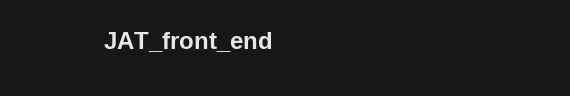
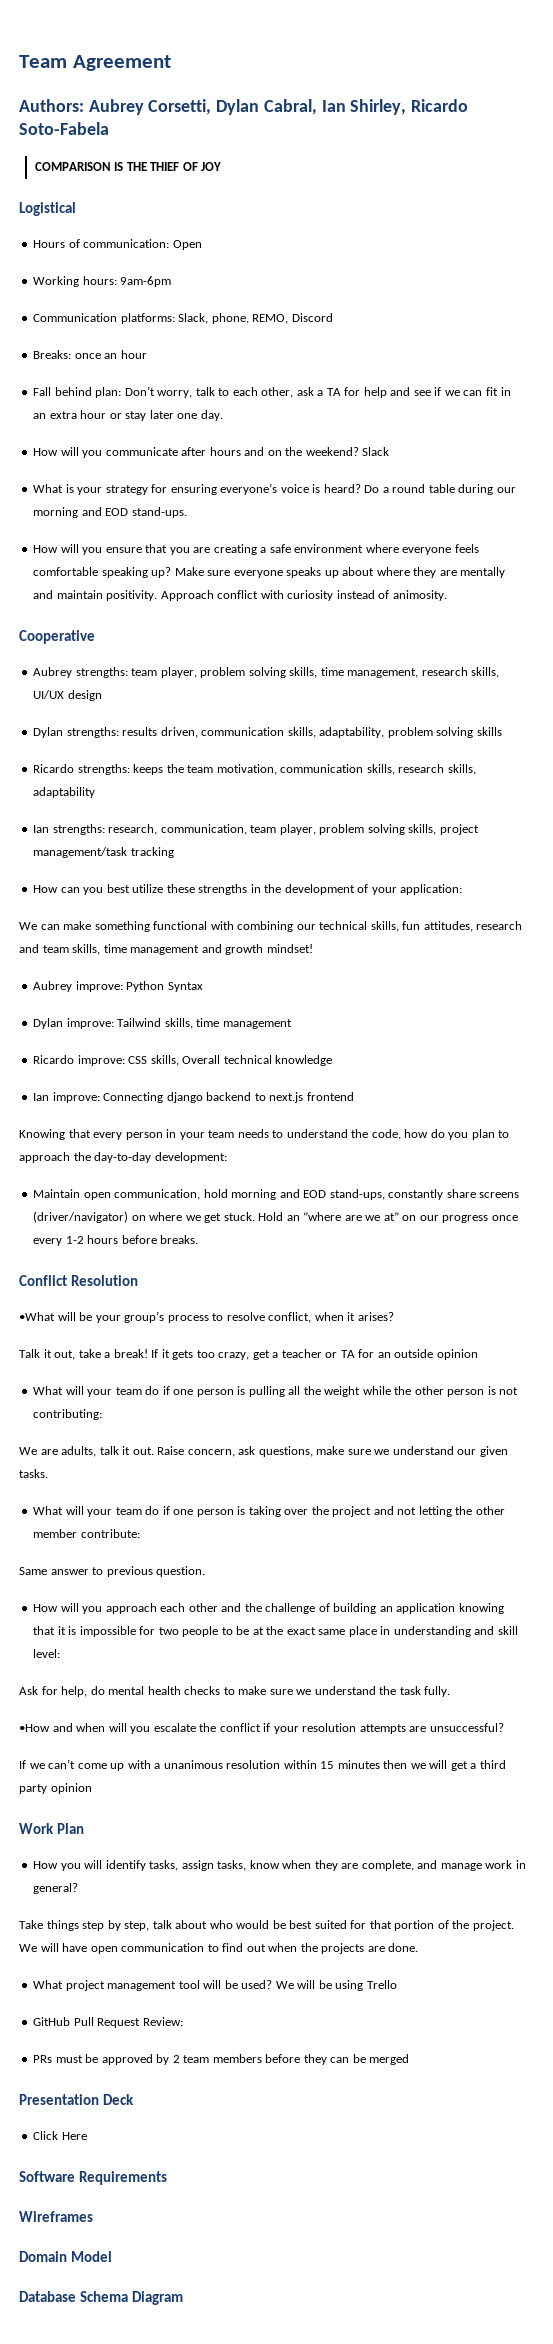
[104,32,273,52] JAT_front_end -> [19,55,171,71] [19,99,469,115] [19,122,109,135] [34,162,222,171] [19,202,76,216] [33,239,202,250] [33,276,172,287] [33,313,333,324] [33,350,147,359] [33,386,511,398] [33,410,223,421] [33,447,390,458] [33,483,516,495] [33,507,187,518] [33,544,479,555] [33,567,506,578] [33,590,447,601] [19,630,95,644] [33,667,500,678] [33,690,102,701] [33,727,502,738] [33,764,476,775] [33,787,96,798] [33,824,479,835] [33,847,174,858] [33,884,463,895] [19,921,523,932] [19,944,313,955] [33,981,203,992] [33,1018,292,1029] [33,1055,333,1066] [33,1092,354,1103] [19,1129,510,1140] [19,1152,227,1163] [33,1189,520,1200] [33,1211,518,1223] [33,1235,199,1246] [19,1275,139,1286] [19,1311,394,1323] [19,1349,478,1360] [33,1386,519,1397] [33,1409,103,1420] [19,1446,508,1457] [19,1469,48,1478] [33,1506,505,1517] [33,1529,140,1538] [19,1566,206,1577] [33,1603,504,1614] [33,1626,518,1637] [33,1649,61,1658] [19,1686,451,1697] [19,1723,504,1734] [19,1759,506,1771] [19,1783,92,1794] [19,1823,85,1834] [33,1860,526,1871] [33,1883,79,1894] [19,1920,514,1931] [19,1943,419,1954] [33,1980,397,1991] [33,2017,183,2028] [33,2054,410,2065] [19,2094,135,2105] [33,2131,87,2140] [19,2171,168,2185] [19,2211,93,2222] [19,2251,113,2262] [19,2291,184,2305] Team Agreement // Authors: Aubrey Corsetti, Dylan Cabral, Ian Shirley, Ricardo Soto-Fabela // COMPARISON IS THE THIEF OF JOY // Logistical // Hours of communication: Open // Working hours: 9am-6pm // Communication platforms: Slack, phone, REMO, Discord // Breaks: once an hour // Fall behind plan: Don’t worry, talk to each other, ask a TA for help and see if we can fit in an extra hour or stay later one day. // How will you communicate after hours and on the weekend? Slack // What is your strategy for ensuring everyone’s voice is heard? Do a round table during our morning and EOD stand-ups. // How will you ensure that you are creating a safe environment where everyone feels comfortable speaking up? Make sure everyone speaks up about where they are mentally and maintain positivity. Approach conflict with curiosity instead of animosity. // Cooperative // Aubrey strengths: team player, problem solving skills, time management, research skills, UI/UX design // Dylan strengths: results driven, communication skills, adaptability, problem solving skills // Ricardo strengths: keeps the team motivation, communication skills, research skills, adaptability // Ian strengths: research, communication, team player, problem solving skills, project management/task tracking // How can you best utilize these strengths in the development of your application: // We can make something functional with combining our technical skills, fun attitudes, research and team skills, time management and growth mindset! // Aubrey improve: Python Syntax // Dylan improve: Tailwind skills, time management // Ricardo improve: CSS skills, Overall technical knowledge // Ian improve: Connecting django backend to next.js frontend // Knowing that every person in your team needs to understand the code, how do you plan to approach the day-to-day development: // Maintain open communication, hold morning and EOD stand-ups, constantly share screens (driver/navigator) on where we get stuck. Hold an “where are we at” on our progress once every 1-2 hours before breaks. // Conflict Resolution // •What will be your group’s process to resolve conflict, when it arises? // Talk it out, take a break! If it gets too crazy, get a teacher or TA for an outside opinion // What will your team do if one person is pulling all the weight while the other person is not contributing: // We are adults, talk it out. Raise concern, ask questions, make sure we understand our given tasks. // What will your team do if one person is taking over the project and not letting the other member contribute: // Same answer to previous question. // How will you approach each other and the challenge of building an application knowing that it is impossible for two people to be at the exact same place in understanding and skill level: // Ask for help, do mental health checks to make sure we understand the task fully. // •How and when will you escalate the conflict if your resolution attempts are unsuccessful? // If we can’t come up with a unanimous resolution within 15 minutes then we will get a third party opinion // Work Plan // How you will identify tasks, assign tasks, know when they are complete, and manage work in general? // Take things step by step, talk about who would be best suited for that portion of the project. We will have open communication to find out when the projects are done. // What project management tool will be used? We will be using Trello // GitHub Pull Request Review: // PRs must be approved by 2 team members before they can be merged // Presentation Deck // Click Here // Software Requirements // Wireframes // Domain Model // Database Schema Diagram

